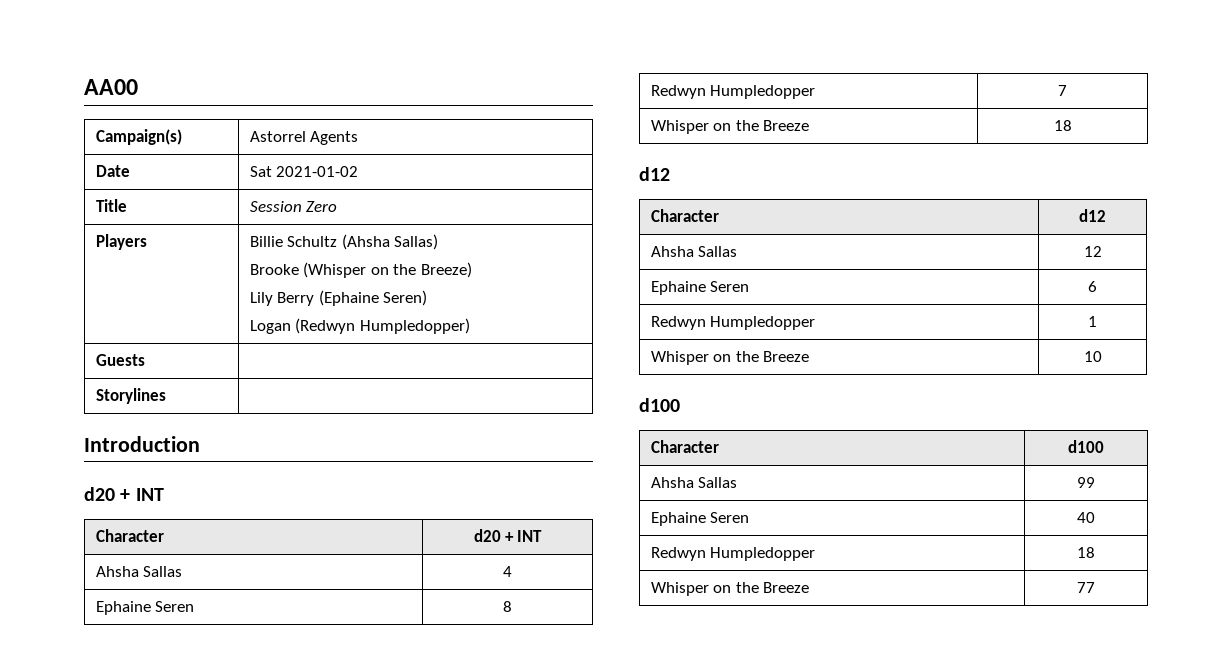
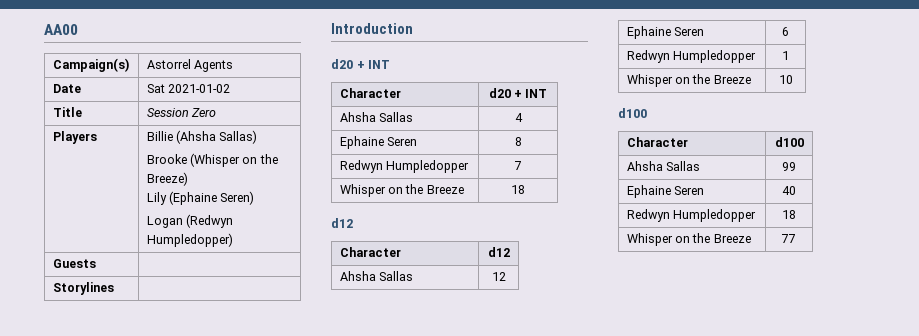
[287,236,338,247] Schultz -> (173, 136) none
[277,292,315,306] Berry -> (167, 198) none

